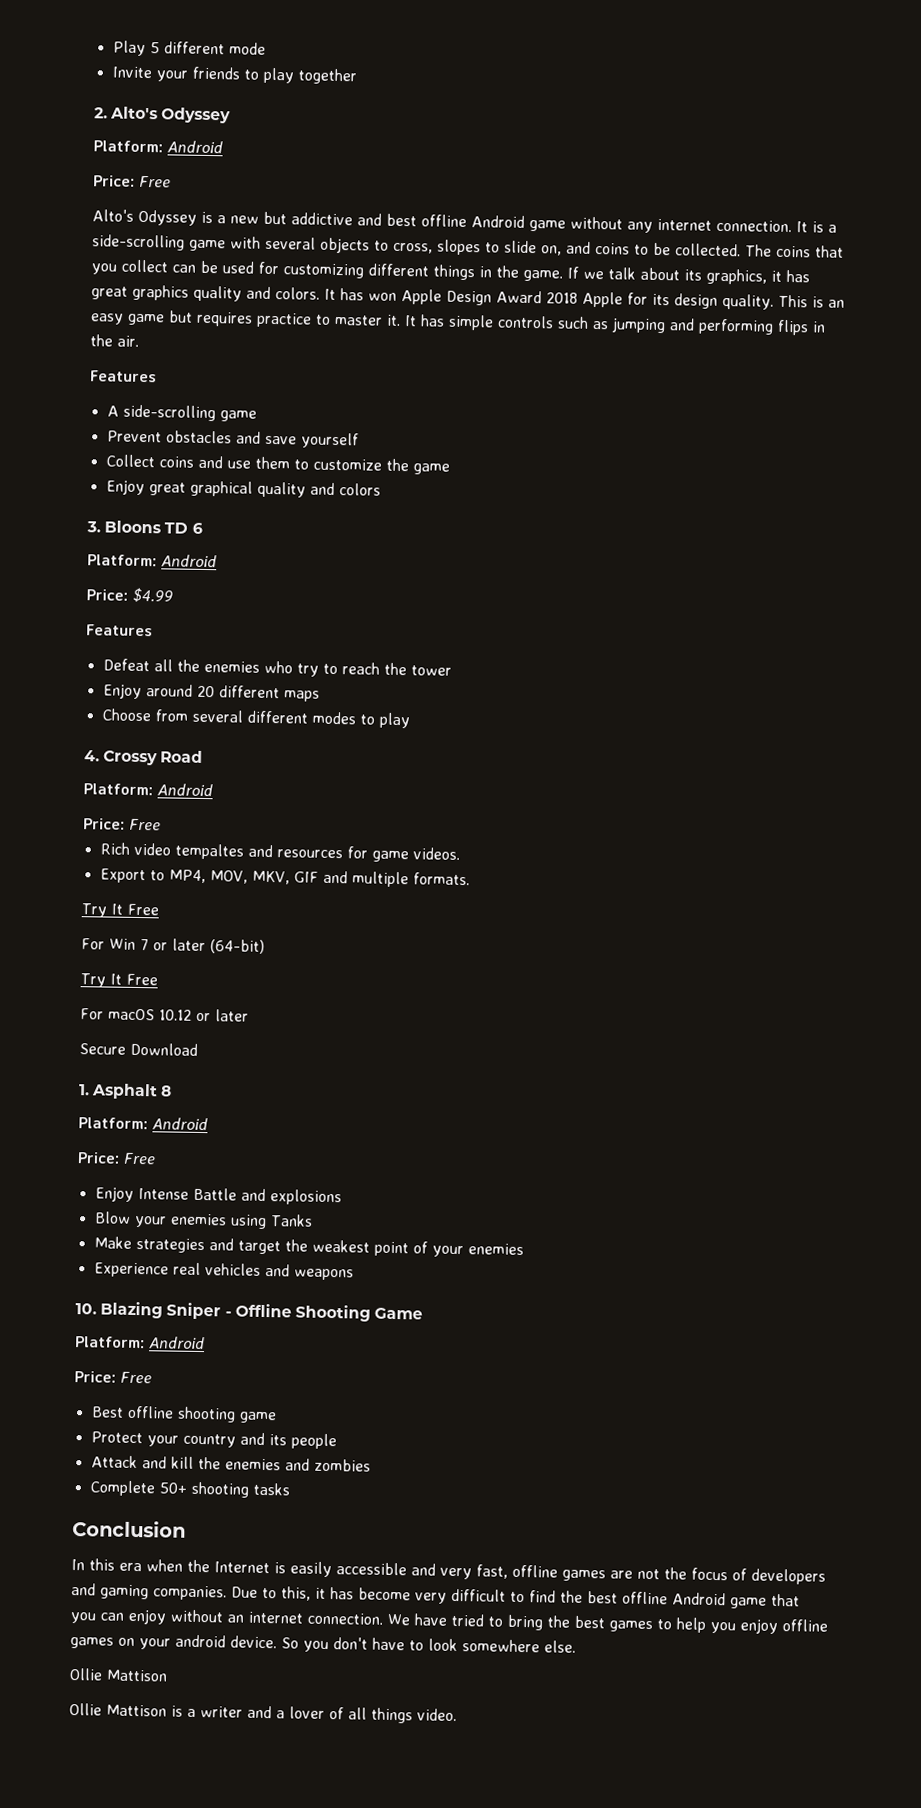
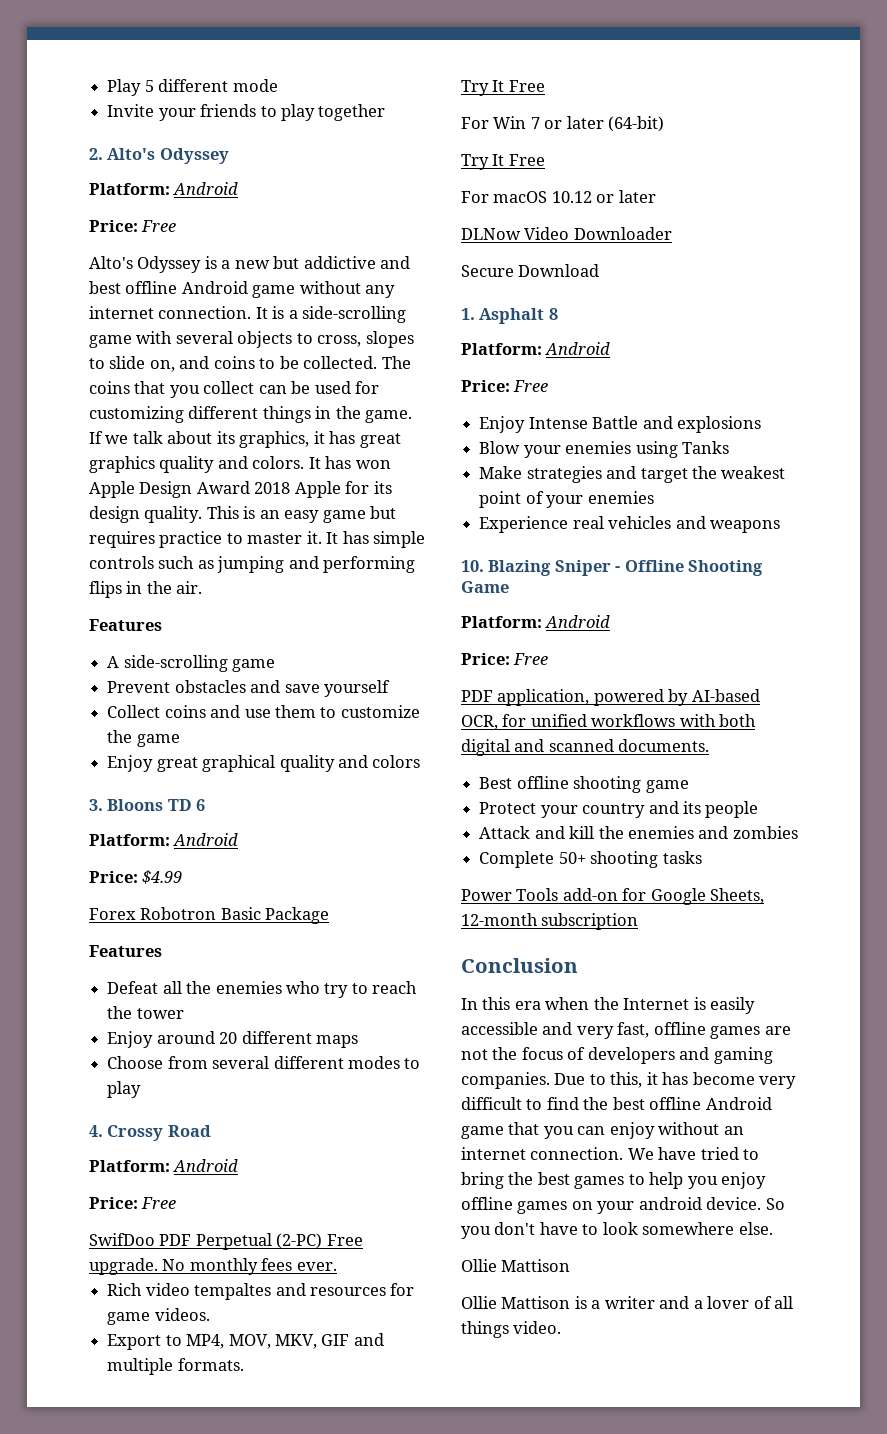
(173, 595) none -> [89,907,330,924] // Forex Robotron Basic Package
(161, 824) none -> [89,1233,363,1250] [89,1258,337,1275] // SwifDoo PDF Perpetual (2-PC) Free upgrade. No monthly fees ever.
(249, 1015) none -> [461,227,672,240] // DLNow Video Downloader
(152, 1377) none -> [461,689,760,706] [461,714,757,730] [461,739,710,756] // PDF application, powered by AI-based OCR, for unified workflows with both digital and scanned documents.
(290, 1489) none -> [461,888,765,905] [461,913,639,930] // Power Tools add-on for Google Sheets, 12-month subscription

